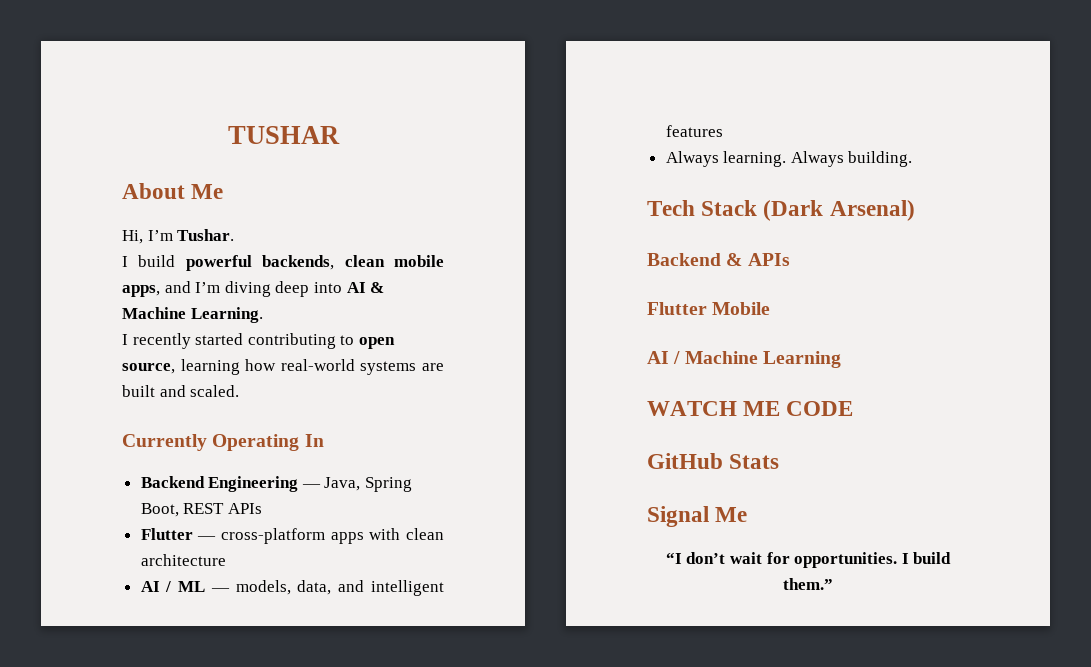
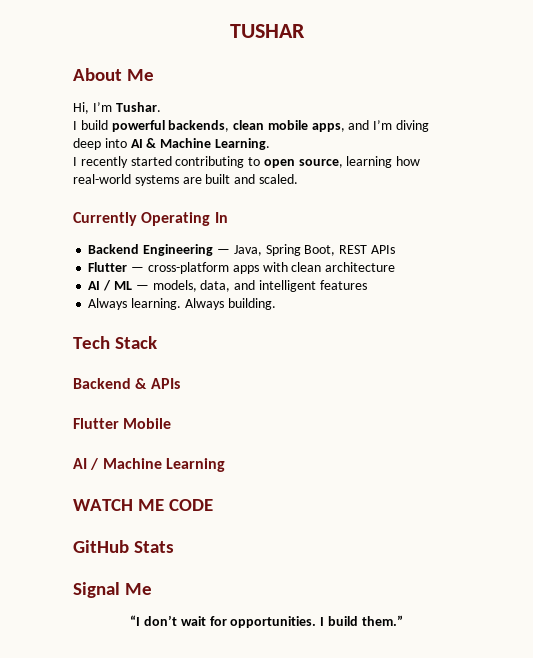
[763,200,915,221] (Dark Arsenal) -> (158, 342) none

